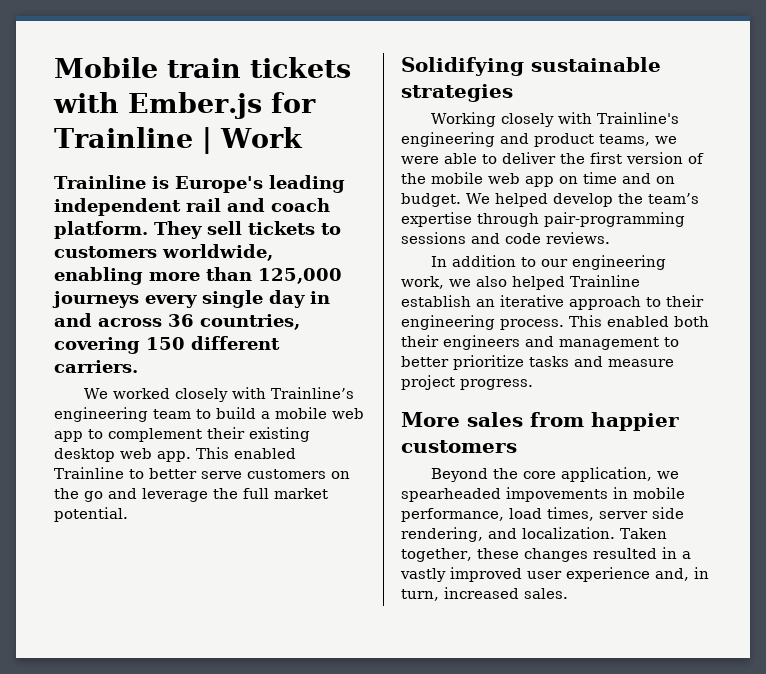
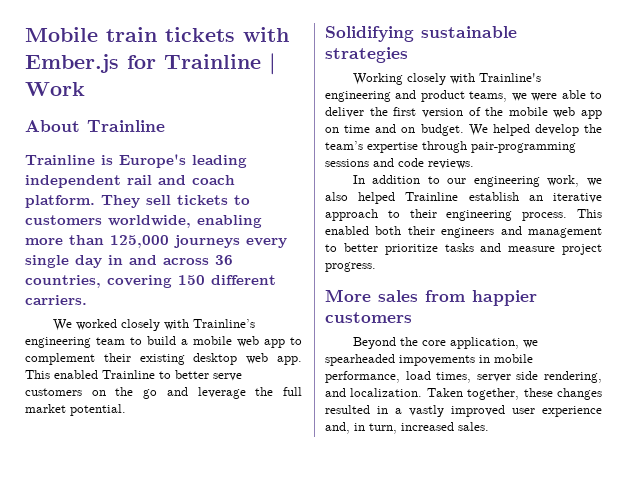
(303, 137) none -> [25,120,165,132] // About Trainline

